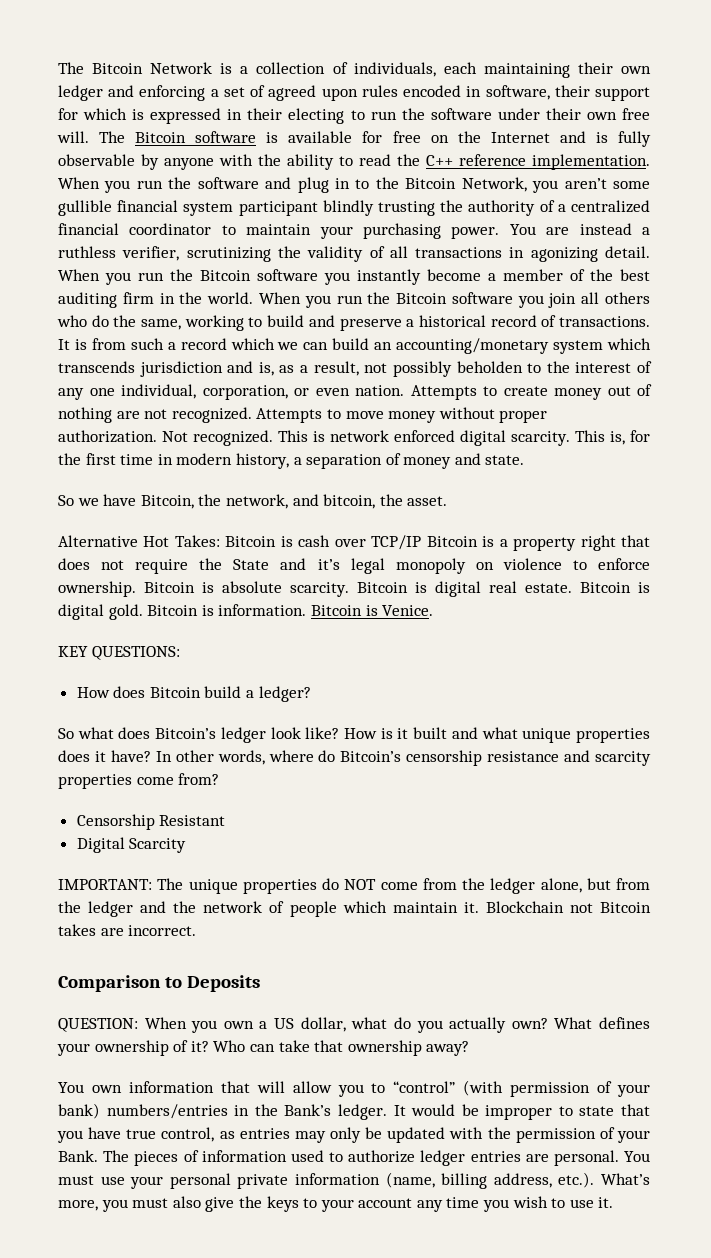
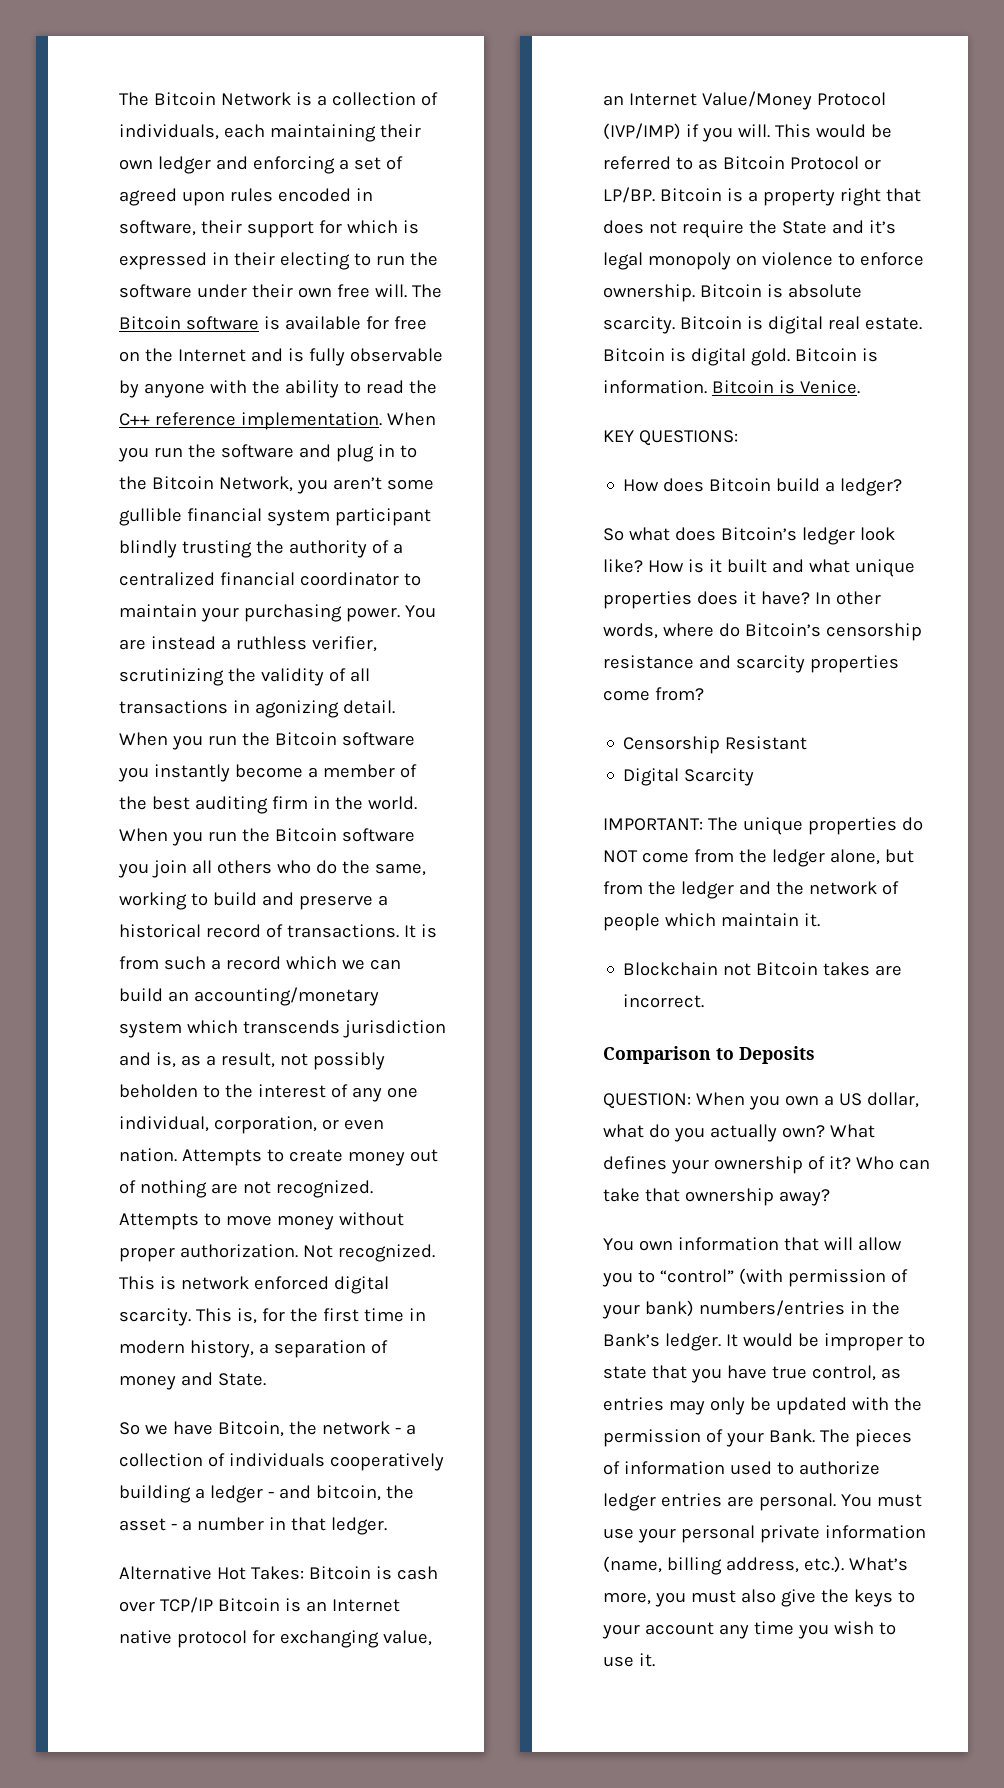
[485,455,525,465] state. -> [217,1373,266,1386] State.
[225,494,448,509] network, and bitcoin, the asset. -> [321,1421,416,1435] [119,1453,444,1471] [119,1485,414,1503] [119,1517,387,1535] network - a collection of individuals cooperatively building a ledger - and bitcoin, the asset - a number in that ledger.
(495, 541) none -> [305,1599,400,1612] [119,1630,432,1648] [603,91,886,110] [603,123,892,142] [603,156,881,170] [603,187,743,203] an Internet native protocol for exchanging value, an Internet Value/Money Protocol (IVP/IMP) if you will. This would be referred to as Bitcoin Protocol or LP/BP. Bitcoin is
(479, 907) none -> (820, 920) //

